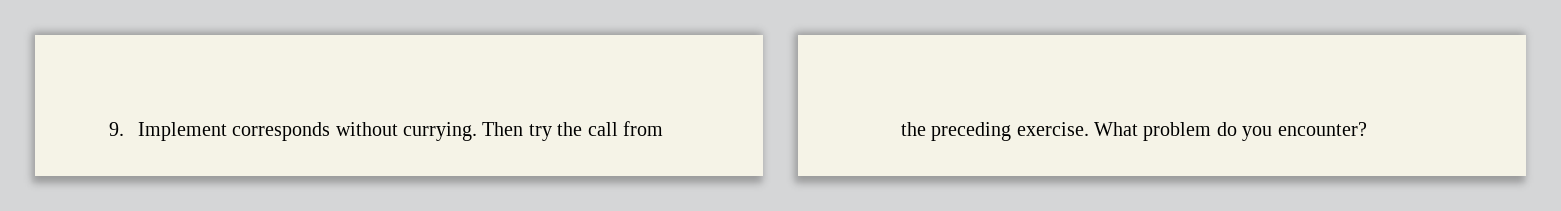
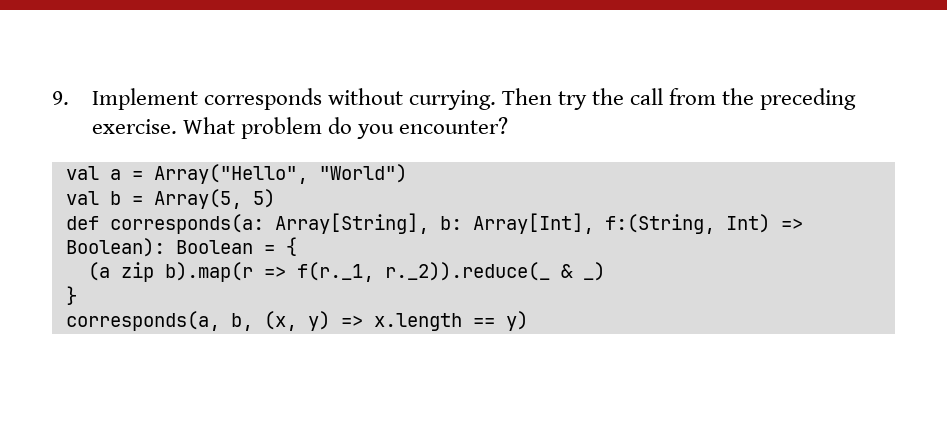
(1367, 129) none -> [65,164,407,184] [65,189,275,209] [65,213,803,234] [65,237,297,257] [87,262,605,282] [65,286,77,305] [65,311,528,331] // val a = Array("Hello", "World") // val b = Array(5, 5) // def corresponds(a: Array[String], b: Array[Int], f:(String, Int) => Boolean): Boolean = { // (a zip b).map(r => f(r._1, r._2)).reduce(_ & _) // } // corresponds(a, b, (x, y) => x.length == y)

